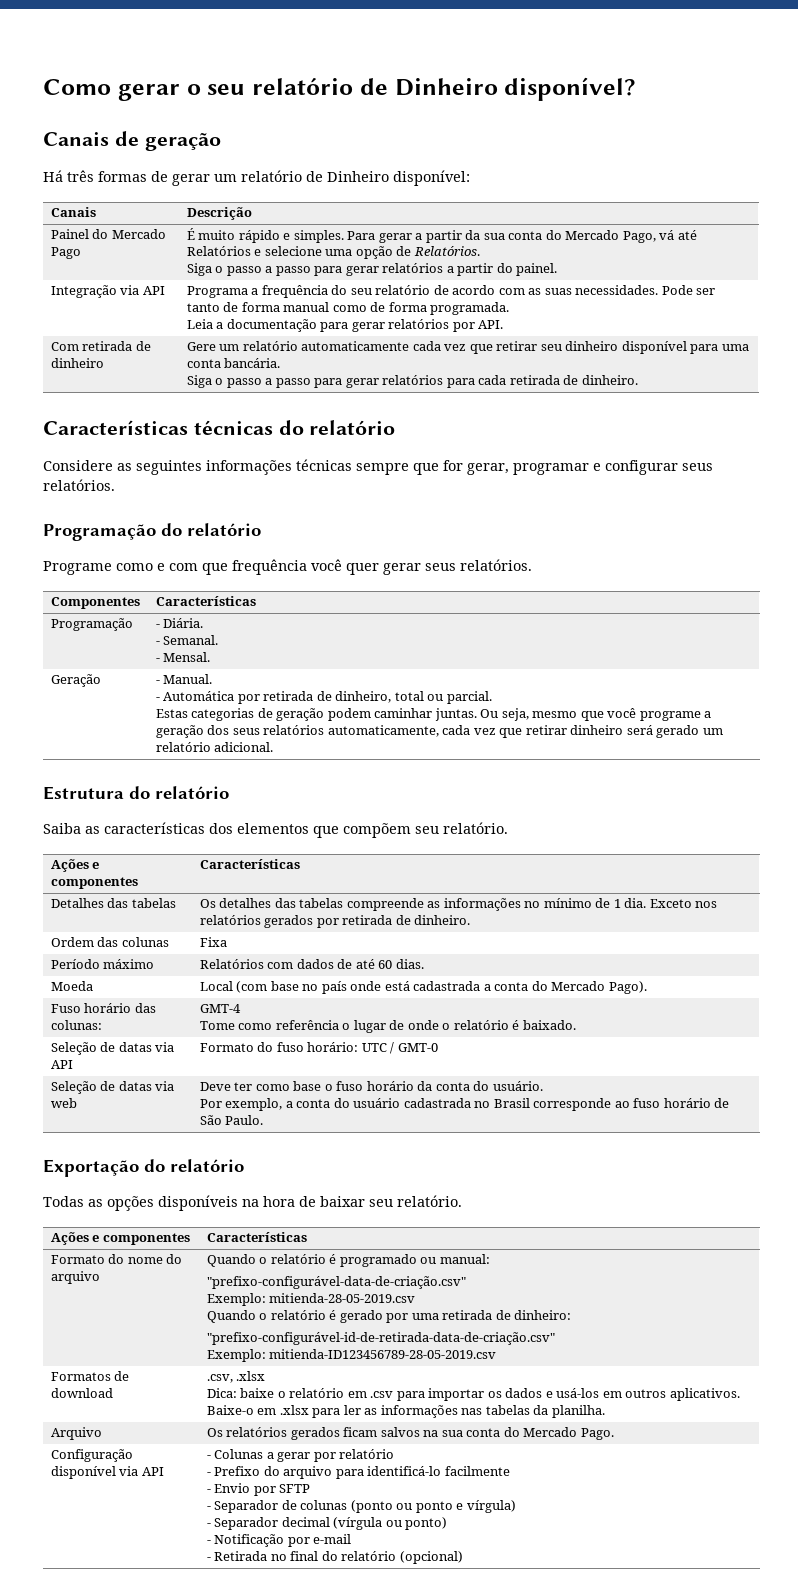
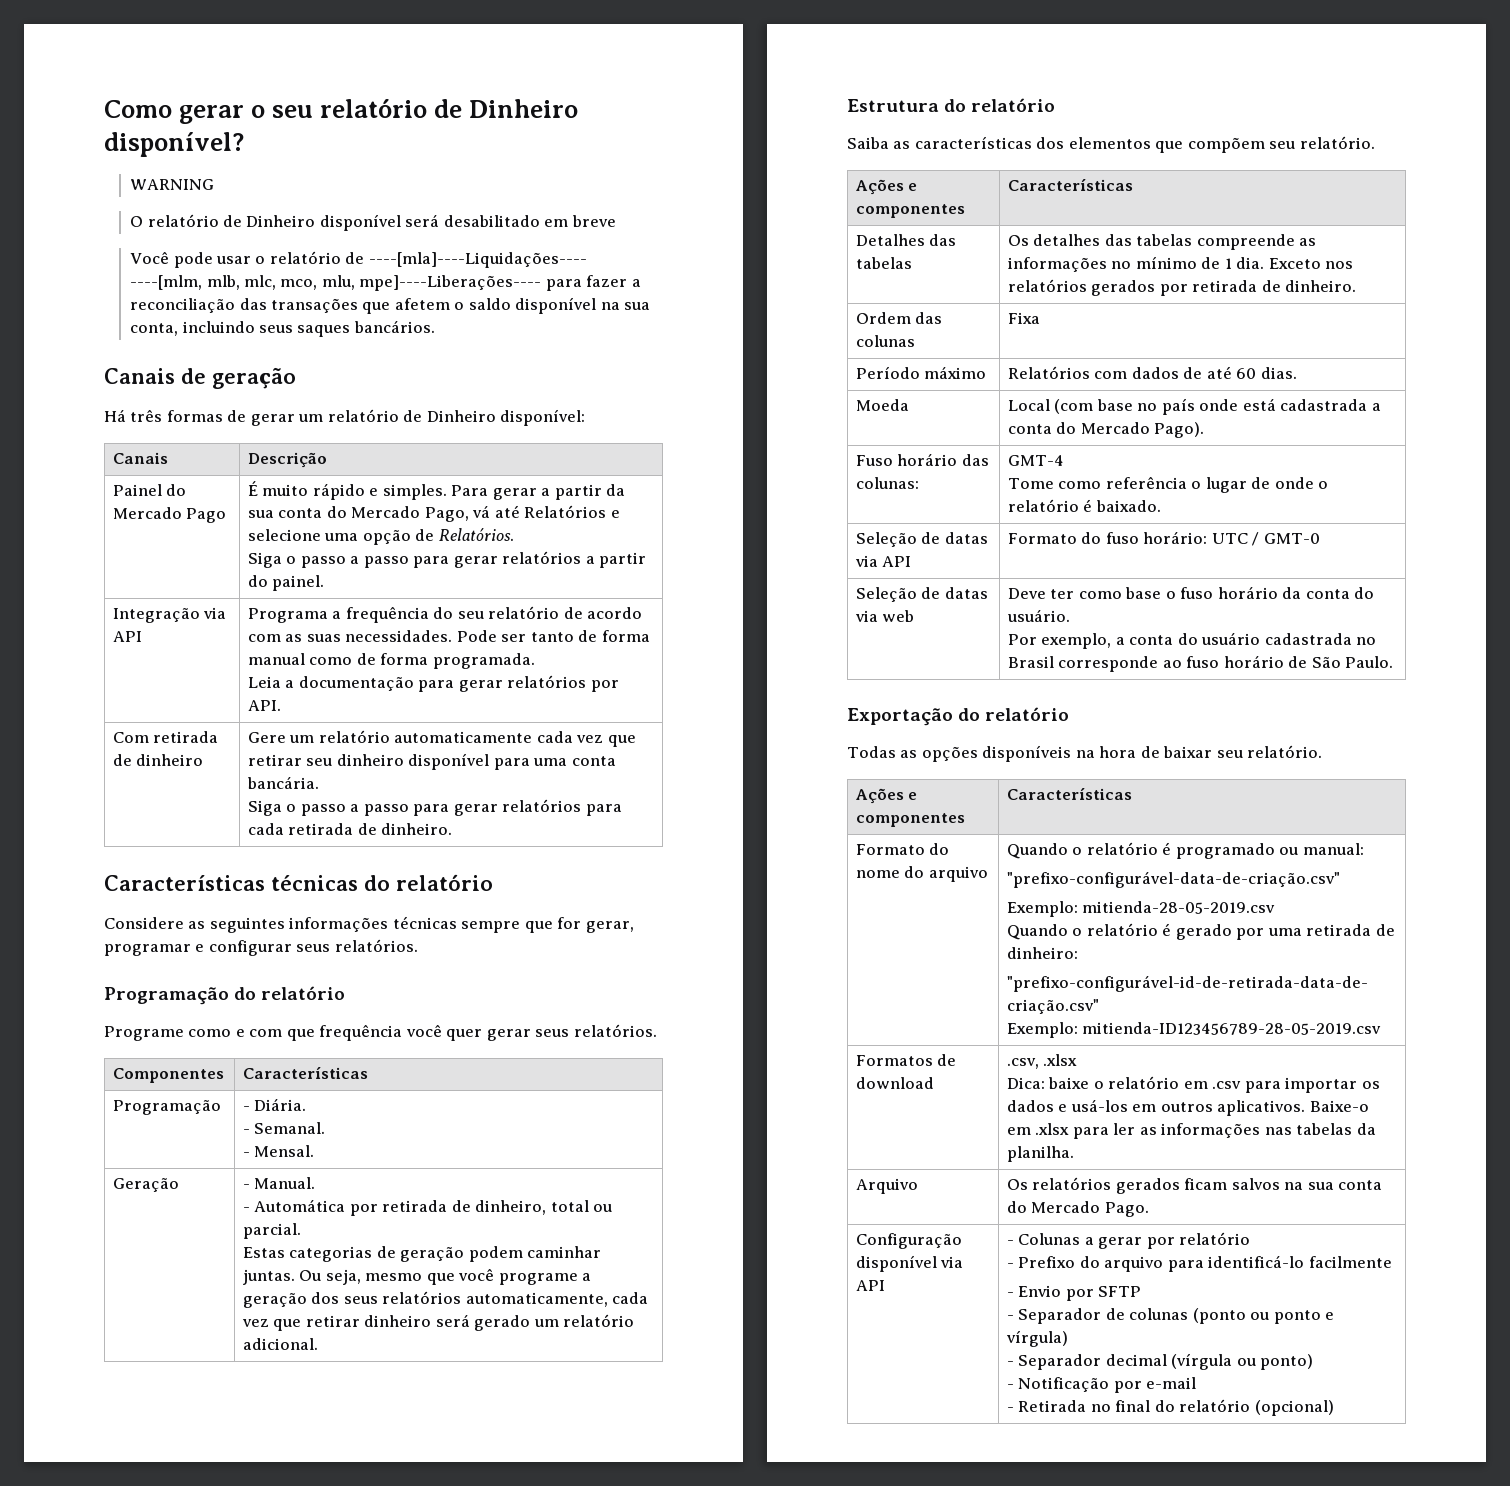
(637, 89) none -> [130,179,215,190] [130,214,616,231] [130,251,587,268] [130,275,641,291] [130,297,651,314] [130,320,435,337] // WARNING // O relatório de Dinheiro disponível será desabilitado em breve // Você pode usar o relatório de ----[mla]----Liquidações---- ----[mlm, mlb, mlc, mco, mlu, mpe]----Liberações---- para fazer a reconciliação das transações que afetem o saldo disponível na sua conta, incluindo seus saques bancários.

